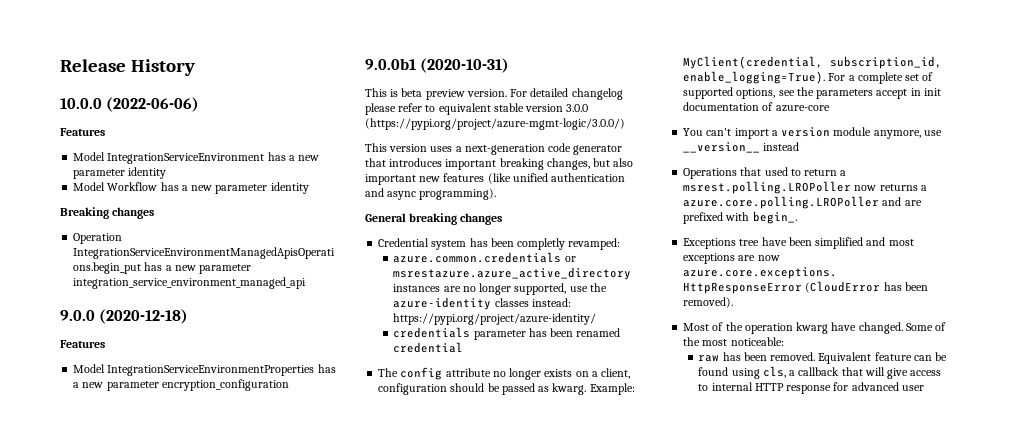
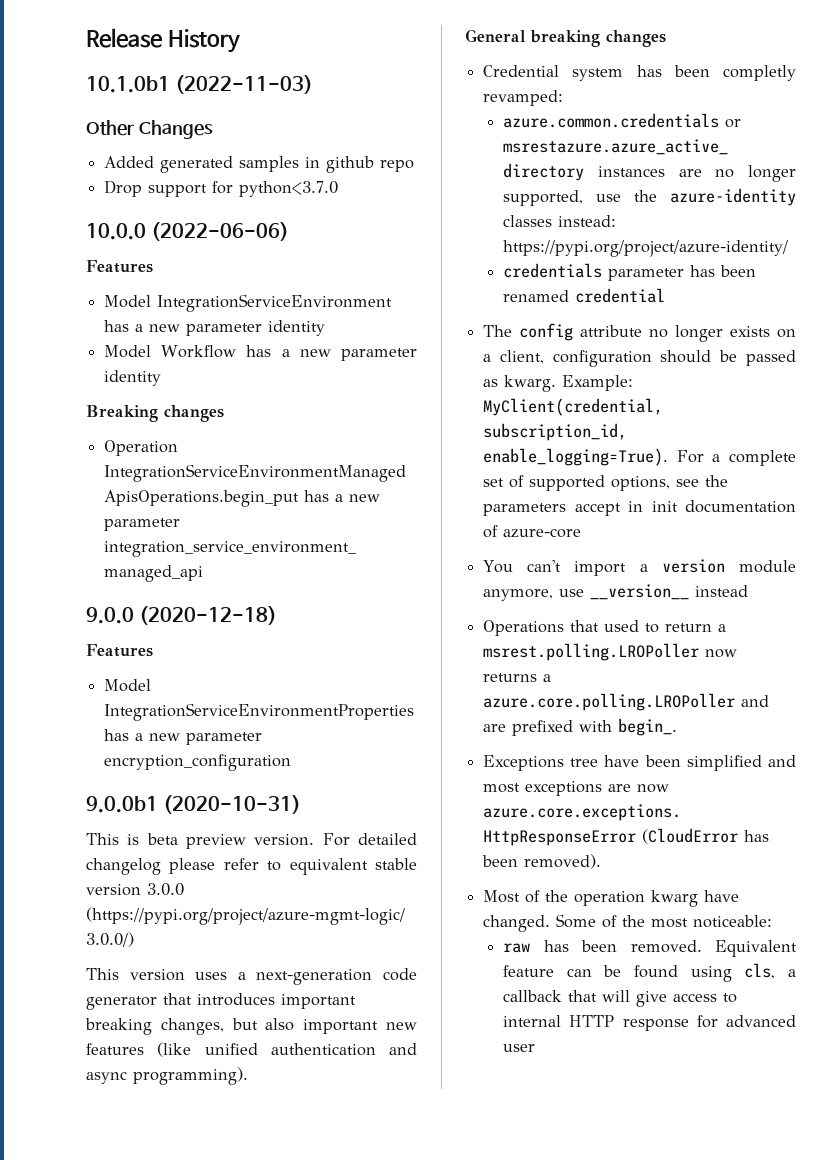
(195, 67) none -> [86,75,314,94] [86,120,213,139] [104,156,415,173] [104,180,339,197] // 10.1.0b1 (2022-11-03) // Other Changes // Added generated samples in github repo // Drop support for python<3.7.0

